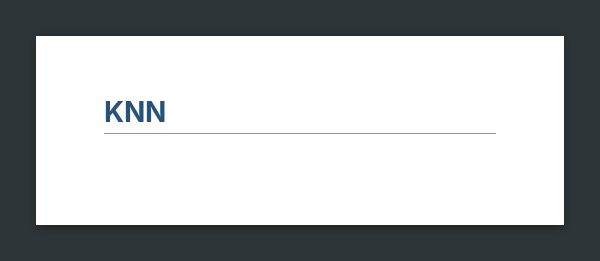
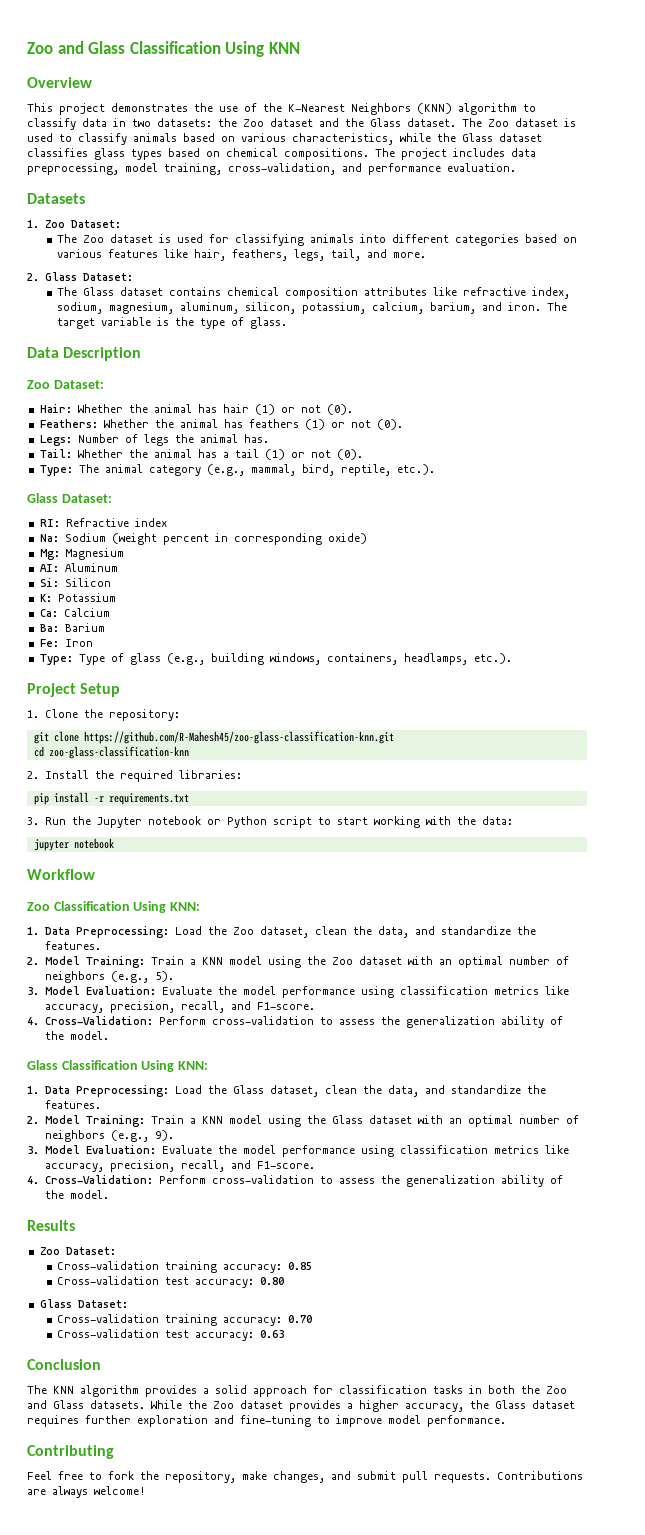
[104,101,166,122] KNN -> [27,41,300,57] [27,77,92,88] [27,103,536,115] [27,118,576,130] [27,133,542,145] [27,148,536,160] [27,163,516,175] [27,193,85,204] [27,220,121,228] [57,234,578,246] [57,249,427,261] [27,272,133,281] [57,287,571,299] [57,302,568,314] [57,317,288,329] [27,347,142,361] [27,380,104,389] [39,404,353,415] [39,419,403,430] [39,434,269,446] [39,449,363,460] [39,464,435,476] [27,493,112,503] [39,518,167,527] [39,533,367,545] [39,548,124,560] [39,563,118,572] [39,578,111,587] [39,593,116,602] [39,608,110,617] [39,623,105,632] [39,639,93,647] [39,653,512,665] [27,683,121,697] [27,709,180,721] [33,731,394,744] [33,746,189,759] [27,770,242,782] [33,792,189,805] [27,816,513,828] [33,838,114,851] [27,869,95,880] [27,901,200,913] [27,926,536,938] [44,941,101,950] [27,956,569,968] [44,971,174,983] [27,986,569,998] [44,1001,315,1013] [27,1016,563,1028] [44,1031,109,1040] [27,1060,208,1072] [27,1085,546,1097] [44,1100,101,1109] [27,1115,579,1127] [44,1130,174,1142] [27,1145,569,1157] [44,1160,315,1172] [27,1175,563,1187] [44,1190,109,1199] [27,1220,75,1231] [39,1247,116,1255] [57,1261,313,1273] [57,1276,285,1288] [39,1299,128,1308] [57,1314,313,1326] [57,1329,285,1341] [27,1359,101,1370] [27,1385,567,1397] [27,1400,575,1412] [27,1415,506,1427] [27,1445,114,1459] [27,1471,583,1483] [27,1486,146,1498] Zoo and Glass Classification Using KNN // Overview // This project demonstrates the use of the K-Nearest Neighbors (KNN) algorithm to classify data in two datasets: the Zoo dataset and the Glass dataset. The Zoo dataset is used to classify animals based on various characteristics, while the Glass dataset classifies glass types based on chemical compositions. The project includes data preprocessing, model training, cross-validation, and performance evaluation. // Datasets // 1. Zoo Dataset: // The Zoo dataset is used for classifying animals into different categories based on various features like hair, feathers, legs, tail, and more. // 2. Glass Dataset: // The Glass dataset contains chemical composition attributes like refractive index, sodium, magnesium, aluminum, silicon, potassium, calcium, barium, and iron. The target variable is the type of glass. // Data Description // Zoo Dataset: // Hair: Whether the animal has hair (1) or not (0). // Feathers: Whether the animal has feathers (1) or not (0). // Legs: Number of legs the animal has. // Tail: Whether the animal has a tail (1) or not (0). // Type: The animal category (e.g., mammal, bird, reptile, etc.). // Glass Dataset: // RI: Refractive index // Na: Sodium (weight percent in corresponding oxide) // Mg: Magnesium // AI: Aluminum // Si: Silicon // K: Potassium // Ca: Calcium // Ba: Barium // Fe: Iron // Type: Type of glass (e.g., building windows, containers, headlamps, etc.). // Project Setup // 1. Clone the repository: // git clone https://github.com/R-Mahesh45/zoo-glass-classification-knn.git // cd zoo-glass-classification-knn // 2. Install the required libraries: // pip install -r requirements.txt // 3. Run the Jupyter notebook or Python script to start working with the data: // jupyter notebook // Workflow // Zoo Classification Using KNN: // 1. Data Preprocessing: Load the Zoo dataset, clean the data, and standardize the features. // 2. Model Training: Train a KNN model using the Zoo dataset with an optimal number of neighbors (e.g., 5). // 3. Model Evaluation: Evaluate the model performance using classification metrics like accuracy, precision, recall, and F1-score. // 4. Cross-Validation: Perform cross-validation to assess the generalization ability of the model. // Glass Classification Using KNN: // 1. Data Preprocessing: Load the Glass dataset, clean the data, and standardize the features. // 2. Model Training: Train a KNN model using the Glass dataset with an optimal number of neighbors (e.g., 9). // 3. Model Evaluation: Evaluate the model performance using classification metrics like accuracy, precision, recall, and F1-score. // 4. Cross-Validation: Perform cross-validation to assess the generalization ability of the model. // Results // Zoo Dataset: // Cross-validation training accuracy: 0.85 // Cross-validation test accuracy: 0.80 // Glass Dataset: // Cross-validation training accuracy: 0.70 // Cross-validation test accuracy: 0.63 // Conclusion // The KNN algorithm provides a solid approach for classification tasks in both the Zoo and Glass datasets. While the Zoo dataset provides a higher accuracy, the Glass dataset requires further exploration and fine-tuning to improve model performance. // Contributing // Feel free to fork the repository, make changes, and submit pull requests. Contributions are always welcome!

